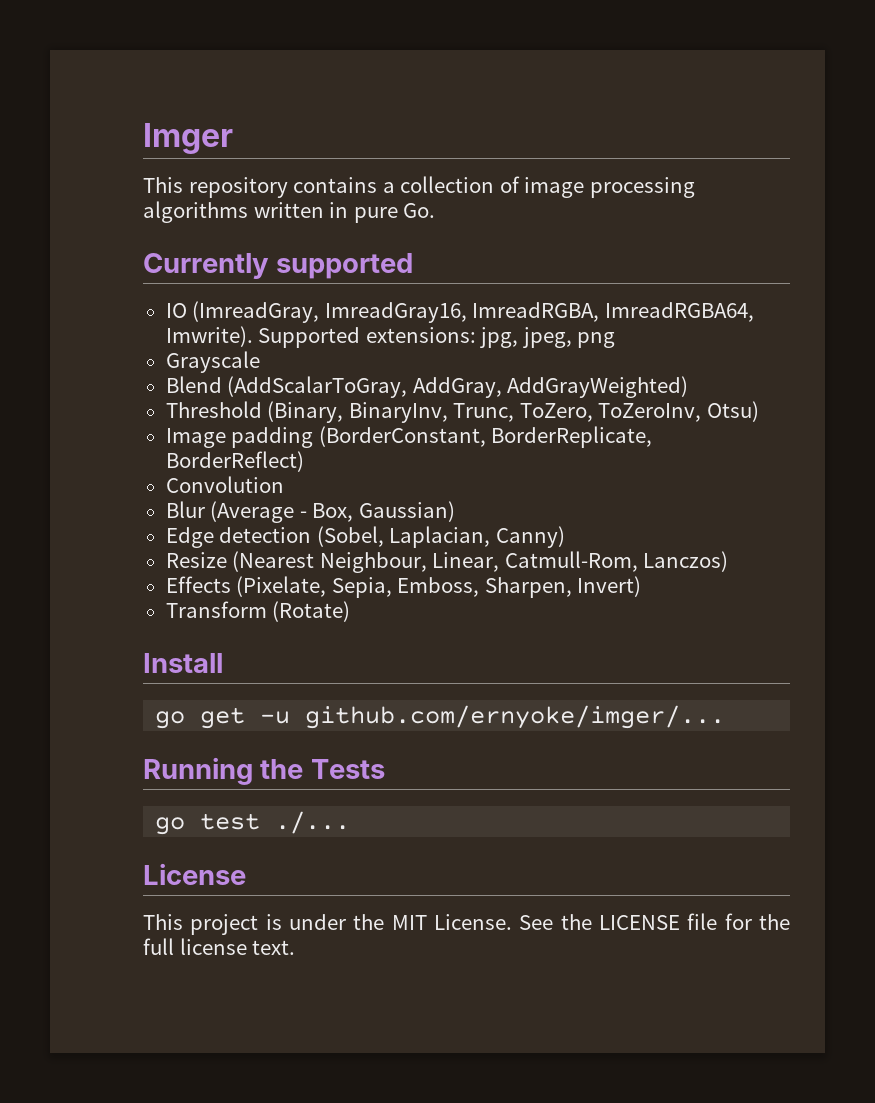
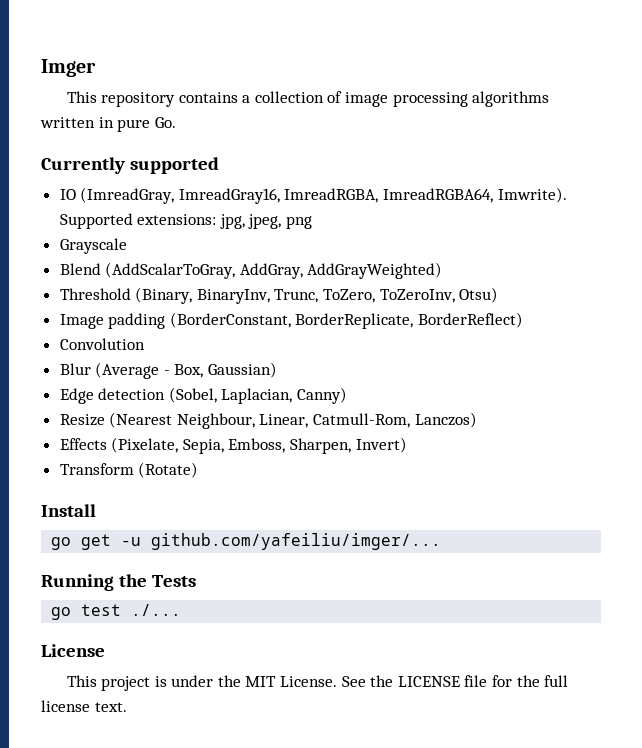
[305,705,726,729] github.com/ernyoke/imger/... -> [151,533,442,550] github.com/yafeiliu/imger/...

